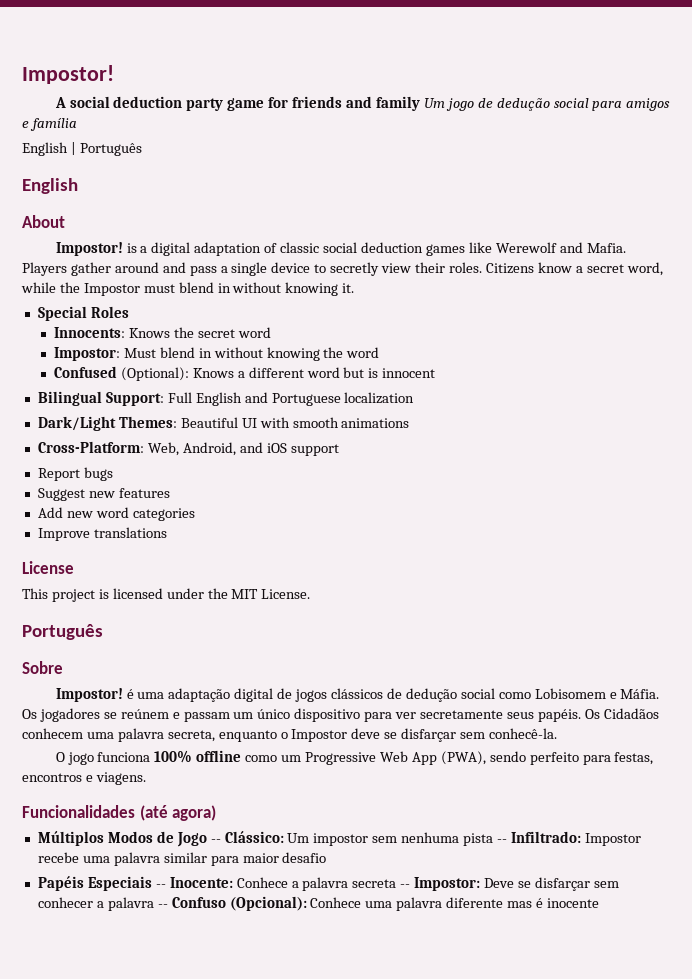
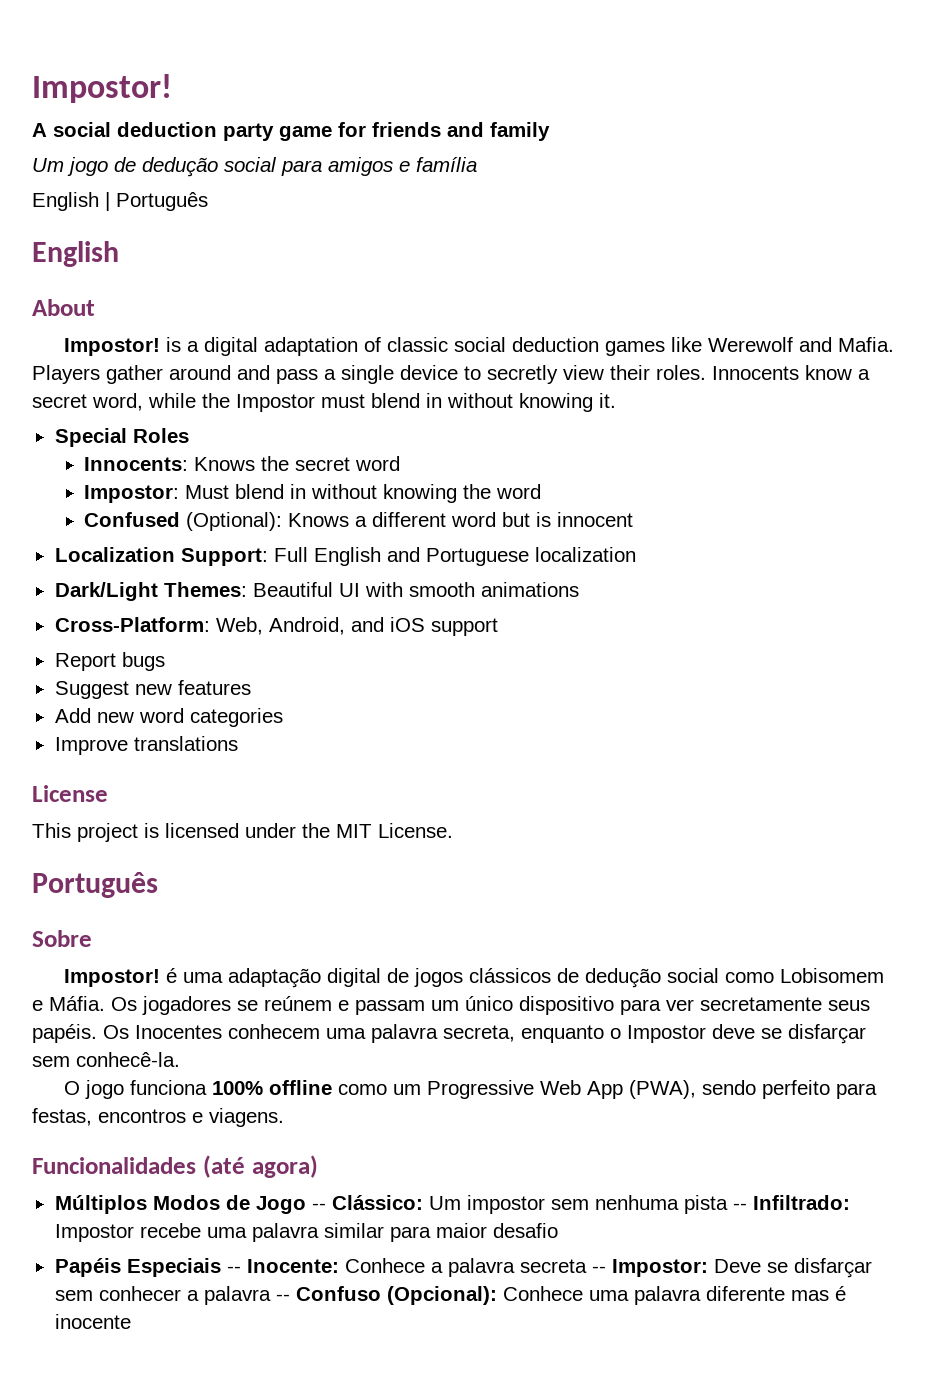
(420, 103) none -> (550, 131) //
[485,263,534,274] Citizens -> [712,366,799,380] Innocents
[37,391,102,406] Bilingual -> [54,547,175,562] Localization
[603,708,659,719] Cidadãos -> [135,1025,222,1039] Inocentes

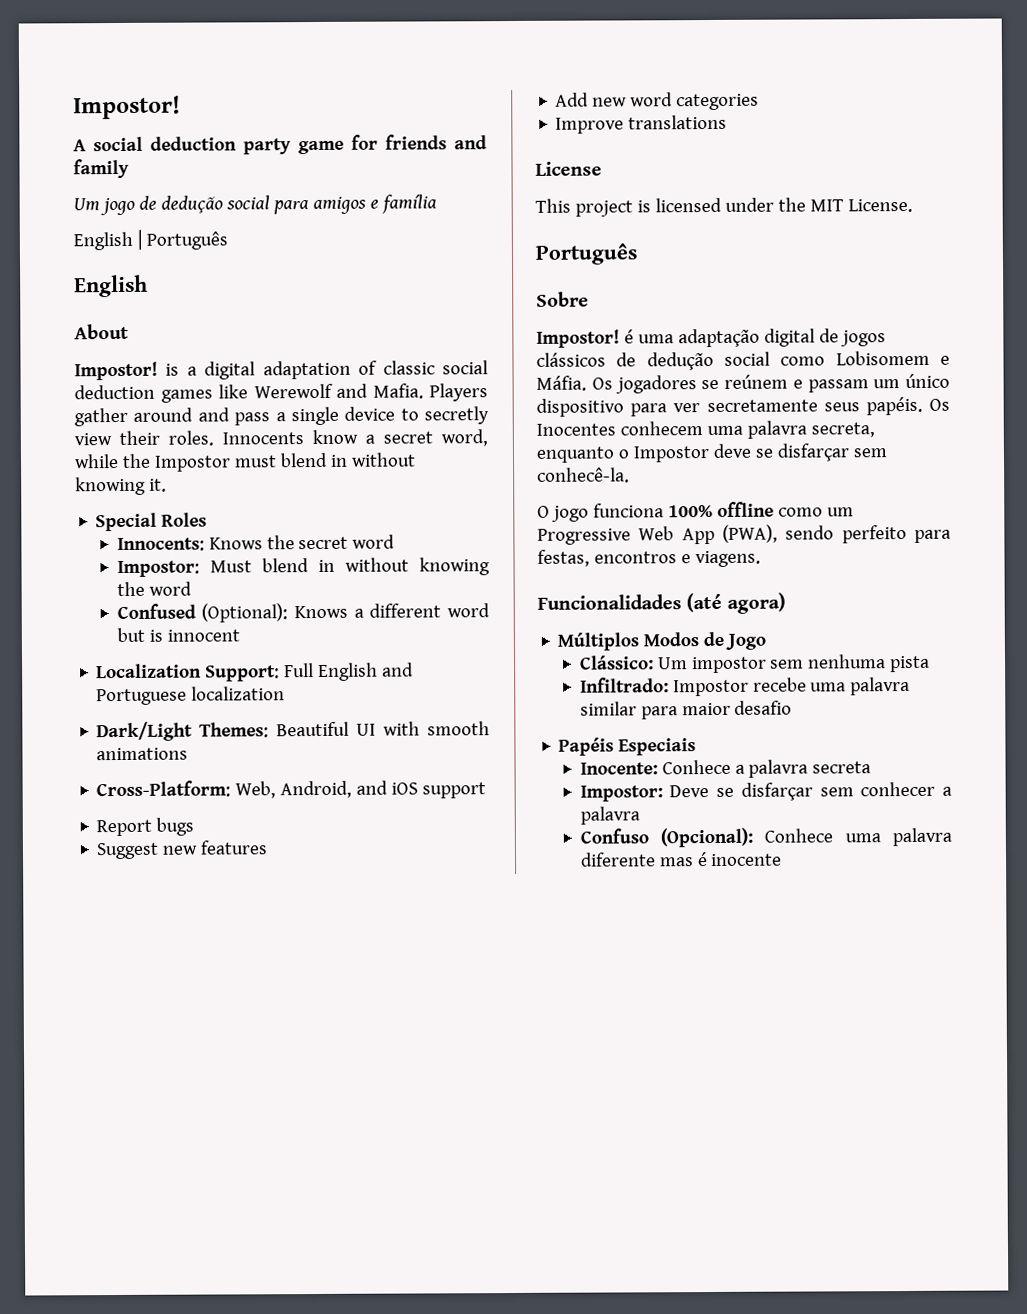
[311,1203,326,1210] -- -> (767, 641) //
[732,1203,747,1210] -- -> (931, 664) //
[226,1266,241,1273] -- -> (697, 747) //
[591,1266,606,1273] -- -> (872, 767) //
[275,1294,290,1301] -- -> (640, 815) //

